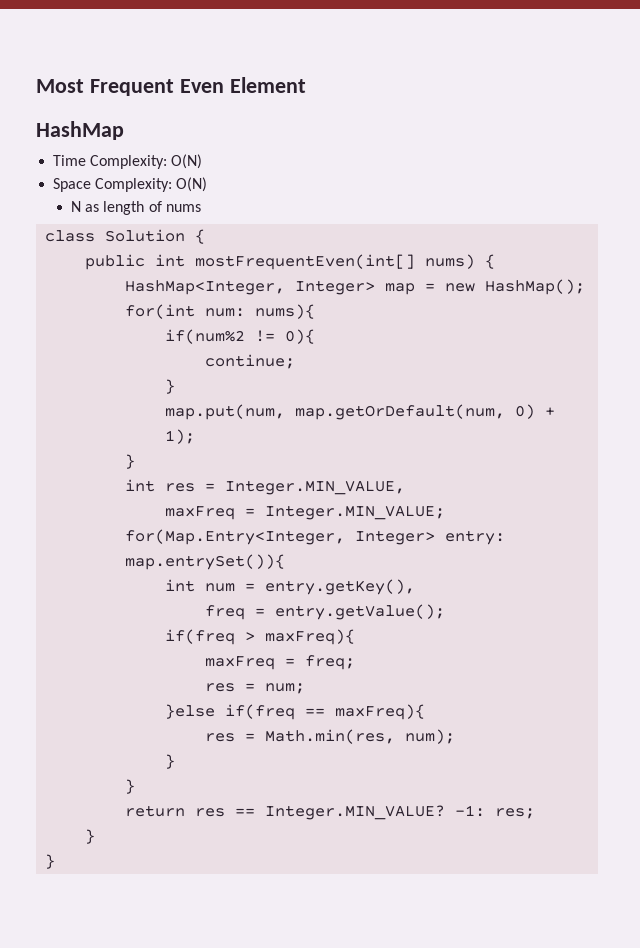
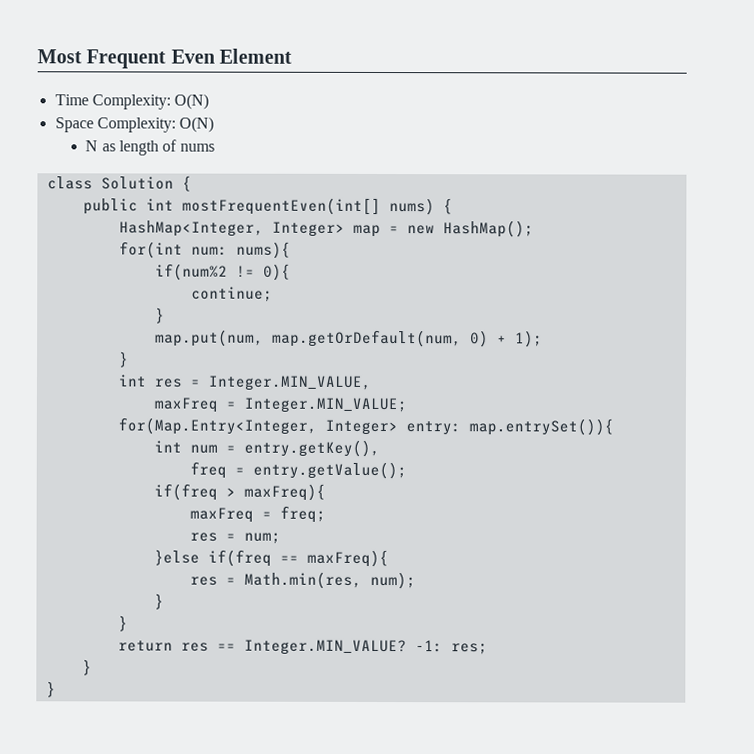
[36,121,124,140] // HashMap -> (293, 56) none

